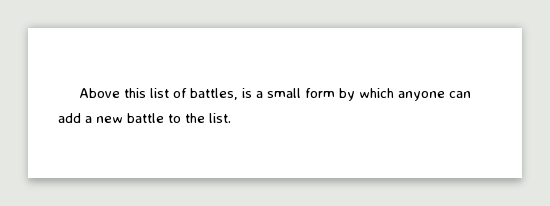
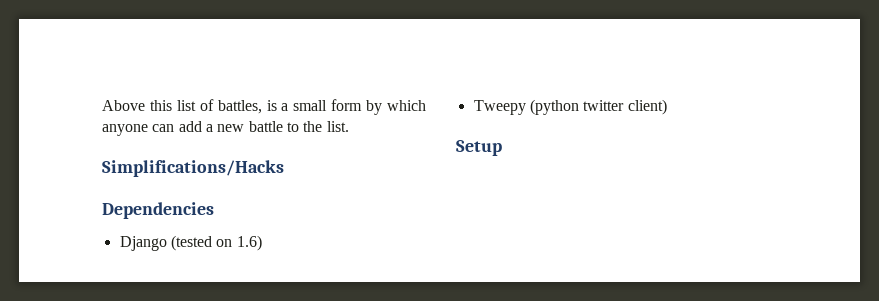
(231, 118) none -> [102,160,284,177] [102,202,214,219] [119,235,262,251] [473,99,667,115] [456,140,502,156] // Simplifications/Hacks // Dependencies // Django (tested on 1.6) // Tweepy (python twitter client) // Setup

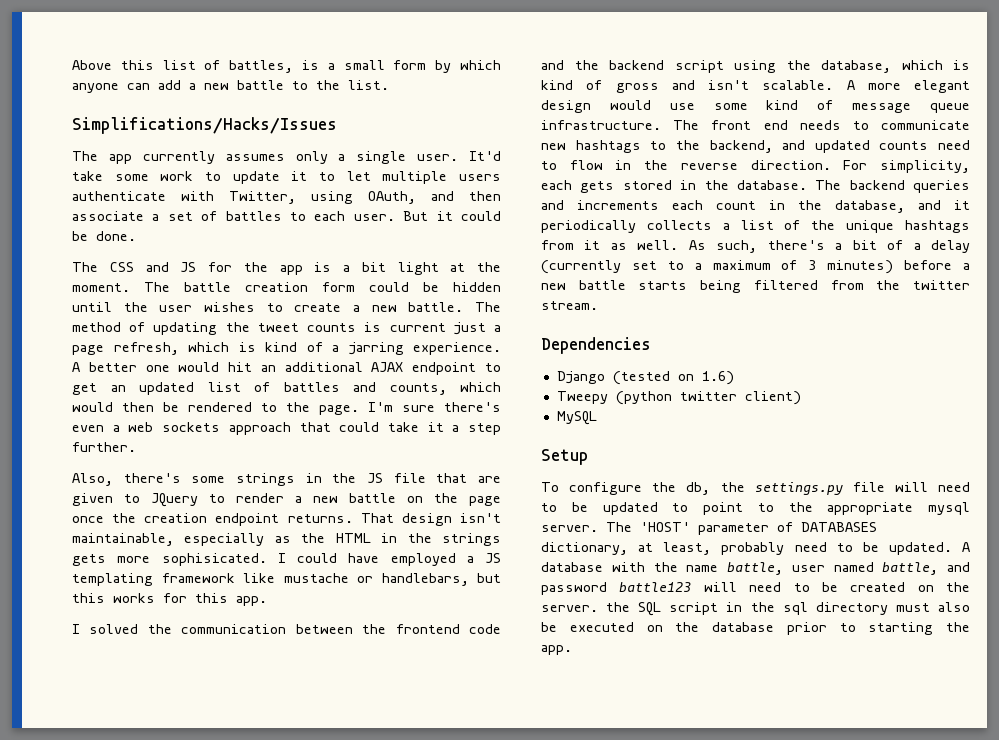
[102,160,284,177] Simplifications/Hacks -> [72,117,337,134] [72,151,501,164] [72,171,502,184] [72,191,501,204] [72,211,501,221] [72,231,136,241] [72,262,501,275] [72,282,501,292] [72,302,502,312] [72,322,502,335] [72,342,501,355] [72,362,501,375] [72,382,501,395] [72,402,501,415] [72,422,501,435] [72,442,136,452] [72,473,502,486] [72,493,501,507] [72,513,502,526] [72,533,502,546] [72,553,501,566] [72,573,501,586] [72,593,267,606] [72,624,501,634] [541,60,970,73] [541,80,970,93] [541,100,970,113] [541,120,970,130] [541,140,970,153] [541,160,970,173] [541,180,970,193] [541,200,970,213] [541,220,970,233] [541,240,970,253] [541,260,971,274] [541,280,970,293] [541,301,598,310] Simplifications/Hacks/Issues // The app currently assumes only a single user. It'd take some work to update it to let multiple users authenticate with Twitter, using OAuth, and then associate a set of battles to each user. But it could be done. // The CSS and JS for the app is a bit light at the moment. The battle creation form could be hidden until the user wishes to create a new battle. The method of updating the tweet counts is current just a page refresh, which is kind of a jarring experience. A better one would hit an additional AJAX endpoint to get an updated list of battles and counts, which would then be rendered to the page. I'm sure there's even a web sockets approach that could take it a step further. // Also, there's some strings in the JS file that are given to JQuery to render a new battle on the page once the creation endpoint returns. That design isn't maintainable, especially as the HTML in the strings gets more sophisicated. I could have employed a JS templating framework like mustache or handlebars, but this works for this app. // I solved the communication between the frontend code and the backend script using the database, which is kind of gross and isn't scalable. A more elegant design would use some kind of message queue infrastructure. The front end needs to communicate new hashtags to the backend, and updated counts need to flow in the reverse direction. For simplicity, each gets stored in the database. The backend queries and increments each count in the database, and it periodically collects a list of the unique hashtags from it as well. As such, there's a bit of a delay (currently set to a maximum of 3 minutes) before a new battle starts being filtered from the twitter stream.
(667, 107) none -> [556,411,597,425] // MySQL
(502, 148) none -> [541,482,970,495] [541,502,970,515] [541,522,877,535] [541,542,970,555] [541,562,970,575] [541,582,970,595] [541,602,970,616] [541,622,970,635] [541,645,572,655] // To configure the db, the settings.py file will need to be updated to point to the appropriate mysql server. The 'HOST' parameter of DATABASES dictionary, at least, probably need to be updated. A database with the name battle, user named battle, and password battle123 will need to be created on the server. the SQL script in the sql directory must also be executed on the database prior to starting the app.

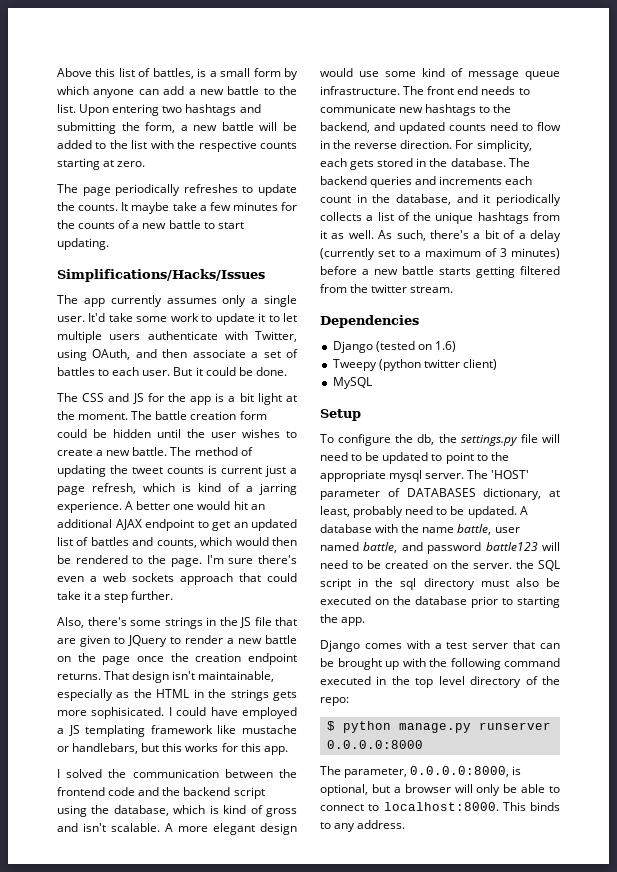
(389, 85) none -> [79,104,261,116] [57,122,297,134] [57,140,297,152] [57,158,146,170] [57,184,297,196] [57,202,297,214] [57,220,244,229] [57,238,109,250] Upon entering two hashtags and submitting the form, a new battle will be added to the list with the respective counts starting at zero. // The page periodically refreshes to update the counts. It maybe take a few minutes for the counts of a new battle to start updating.
[700,280,742,293] being -> [476,266,515,278] getting
(572, 650) none -> [320,640,560,652] [320,658,560,670] [320,676,560,688] [320,697,349,706] [326,721,551,733] [326,740,423,749] [320,766,522,778] [320,784,560,796] [320,802,560,811] [320,820,406,832] // Django comes with a test server that can be brought up with the following command executed in the top level directory of the repo: // $ python manage.py runserver 0.0.0.0:8000 // The parameter, 0.0.0.0:8000, is optional, but a browser will only be able to connect to localhost:8000. This binds to any address.

